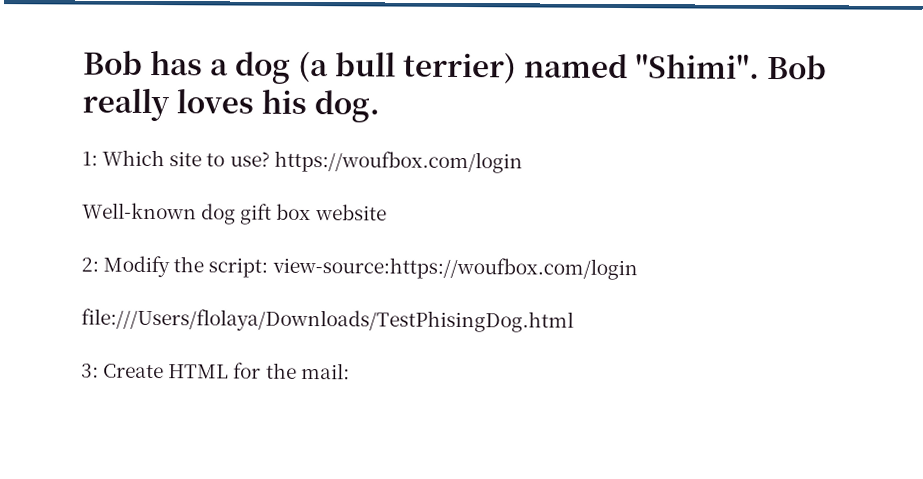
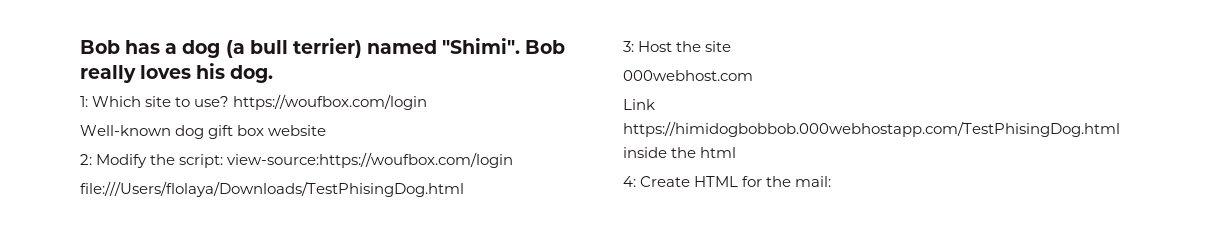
(99, 370) none -> [638,41,732,52] [623,70,753,81] [623,99,655,110] [623,121,1120,137] [623,147,737,158] [623,176,636,187] Host the site // 000webhost.com // Link https://himidogbobbob.000webhostapp.com/TestPhisingDog.html inside the html // 4:

